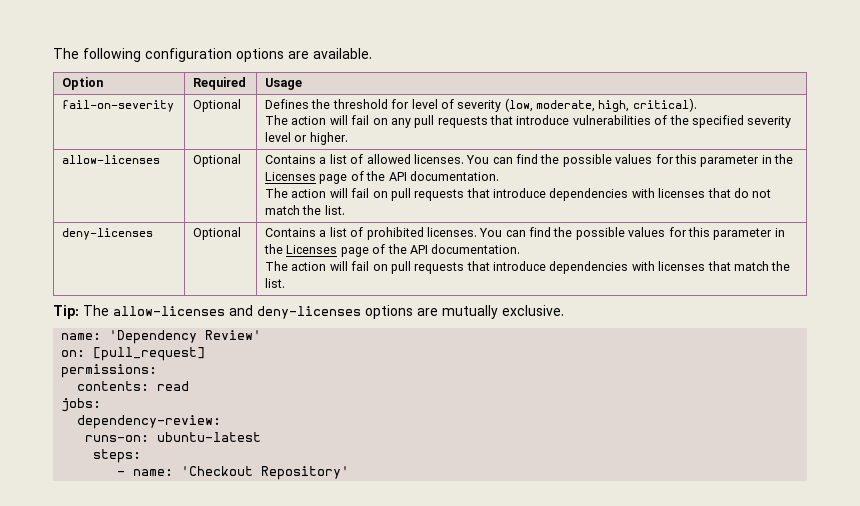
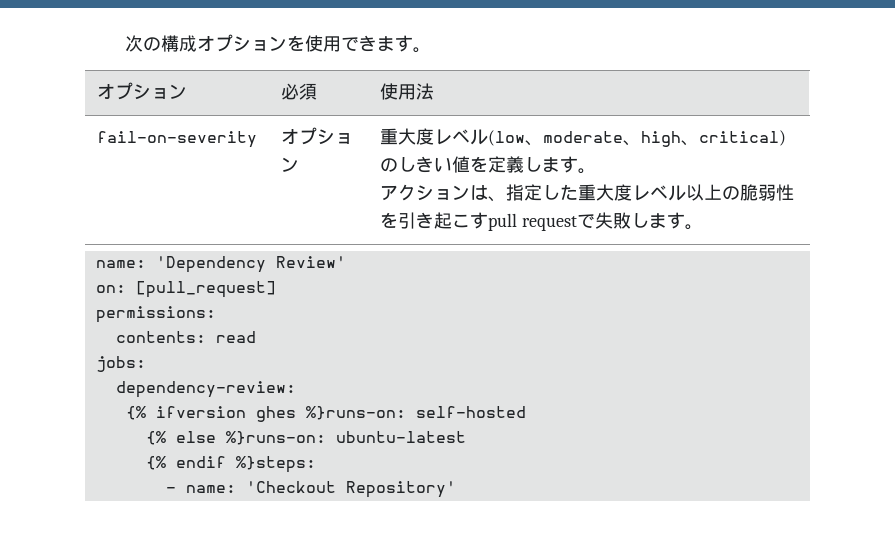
[53,48,372,62] [62,77,104,90] [193,77,247,90] [265,78,303,90] [62,100,175,112] [193,99,242,112] [265,98,697,112] [265,115,792,128] [265,132,348,145] [62,155,161,164] [193,154,242,167] [265,154,794,167] [265,171,499,184] [265,188,772,201] [265,205,345,215] [62,228,154,240] [193,227,242,240] [265,227,785,240] [264,244,521,257] [265,261,791,274] [265,278,286,288] [53,305,564,319] The following configuration options are available. // Option | Required | Usage // fail-on-severity | Optional | Defines the threshold for level of severity (low, moderate, high, critical). // The action will fail on any pull requests that introduce vulnerabilities of the specified severity level or higher. // allow-licenses | Optional | Contains a list of allowed licenses. You can find the possible values for this parameter in the Licenses page of the API documentation. // The action will fail on pull requests that introduce dependencies with licenses that do not match the list. // deny-licenses | Optional | Contains a list of prohibited licenses. You can find the possible values for this parameter in the Licenses page of the API documentation. // The action will fail on pull requests that introduce dependencies with licenses that match the list. // Tip: The allow-licenses and deny-licenses options are mutually exclusive. -> [124,34,431,53] [96,82,187,100] [280,83,317,100] [379,83,434,100] [96,131,257,148] [280,127,353,145] [280,157,299,172] [379,128,786,147] [379,156,596,174] [379,184,794,202] [379,212,703,231] 次の構成オプションを使用できます。 // オプション | 必須 | 使用法 // fail-on-severity | オプション | 重大度レベル(low、moderate、high、critical)のしきい値を定義します。 // アクションは、指定した重大度レベル以上の脆弱性を引き起こすpull requestで失敗します。
[85,432,262,442] [93,449,142,463] runs-on: ubuntu-latest // steps: -> [125,406,526,422] [145,431,466,445] [145,456,316,473] {% ifversion ghes %}runs-on: self-hosted // {% else %}runs-on: ubuntu-latest // {% endif %}steps:

